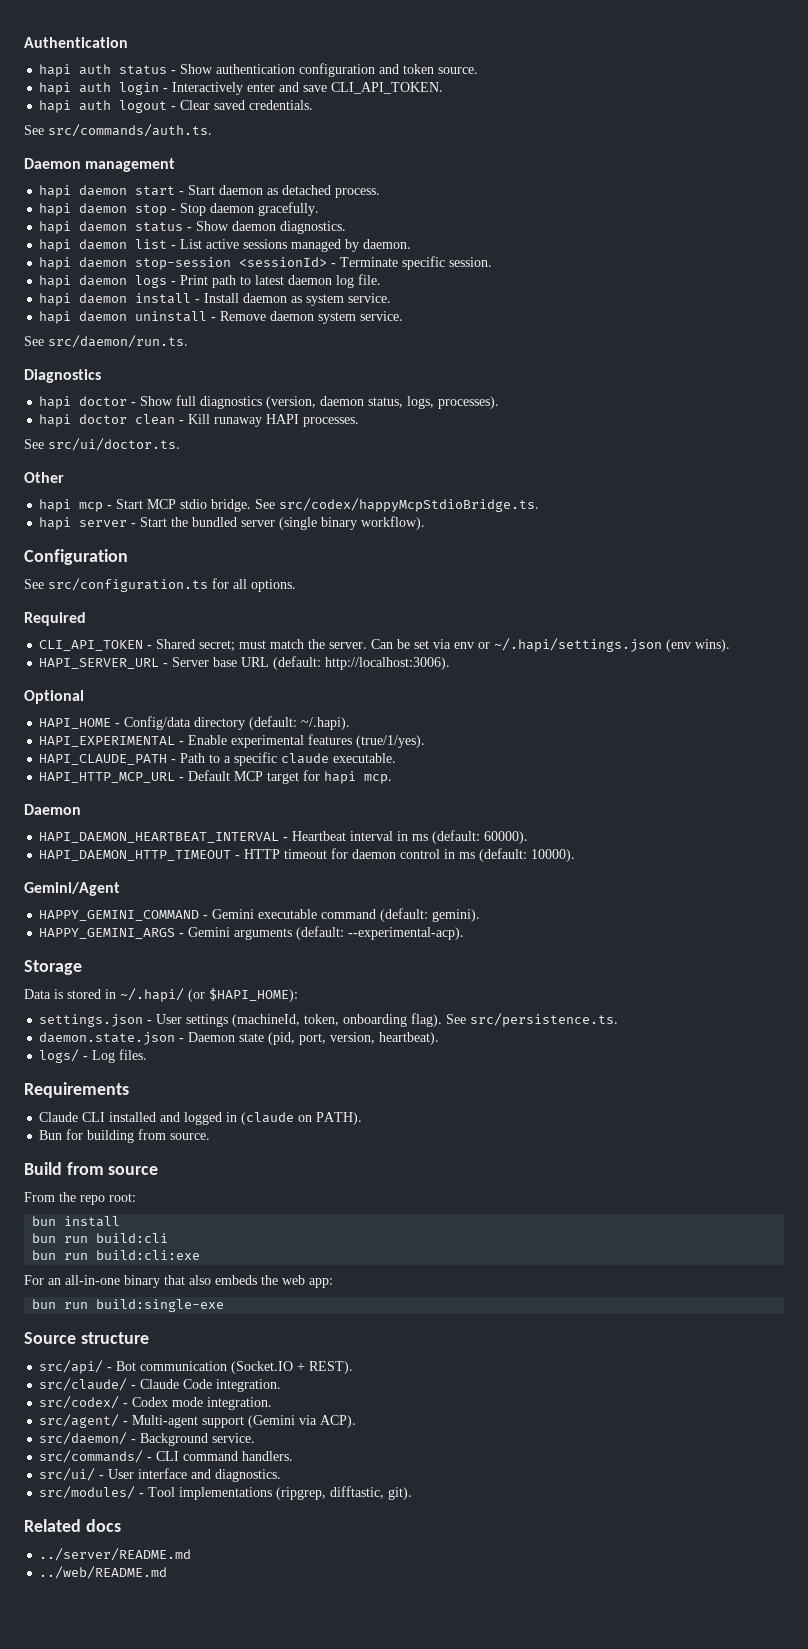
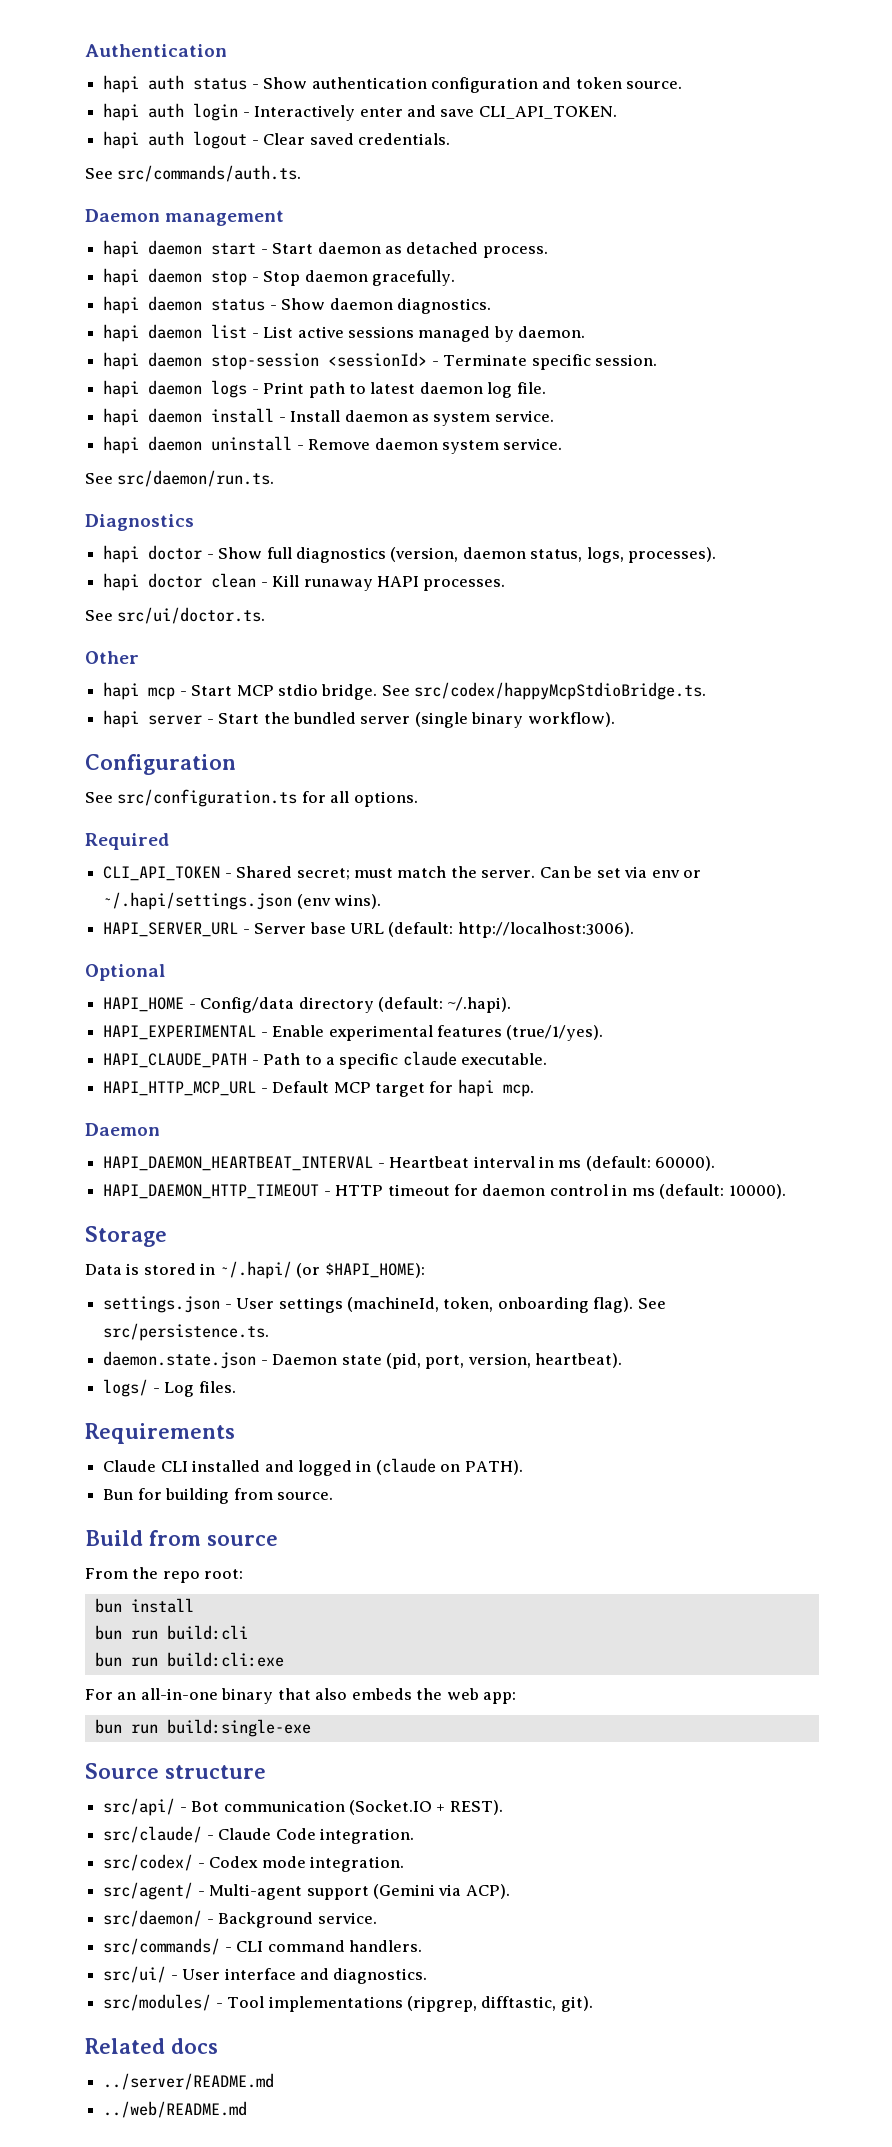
[24,882,120,896] [39,908,481,922] [39,926,465,940] // Gemini/Agent // HAPPY_GEMINI_COMMAND - Gemini executable command (default: gemini). // HAPPY_GEMINI_ARGS - Gemini arguments (default: --experimental-acp). -> (786, 1191) none

